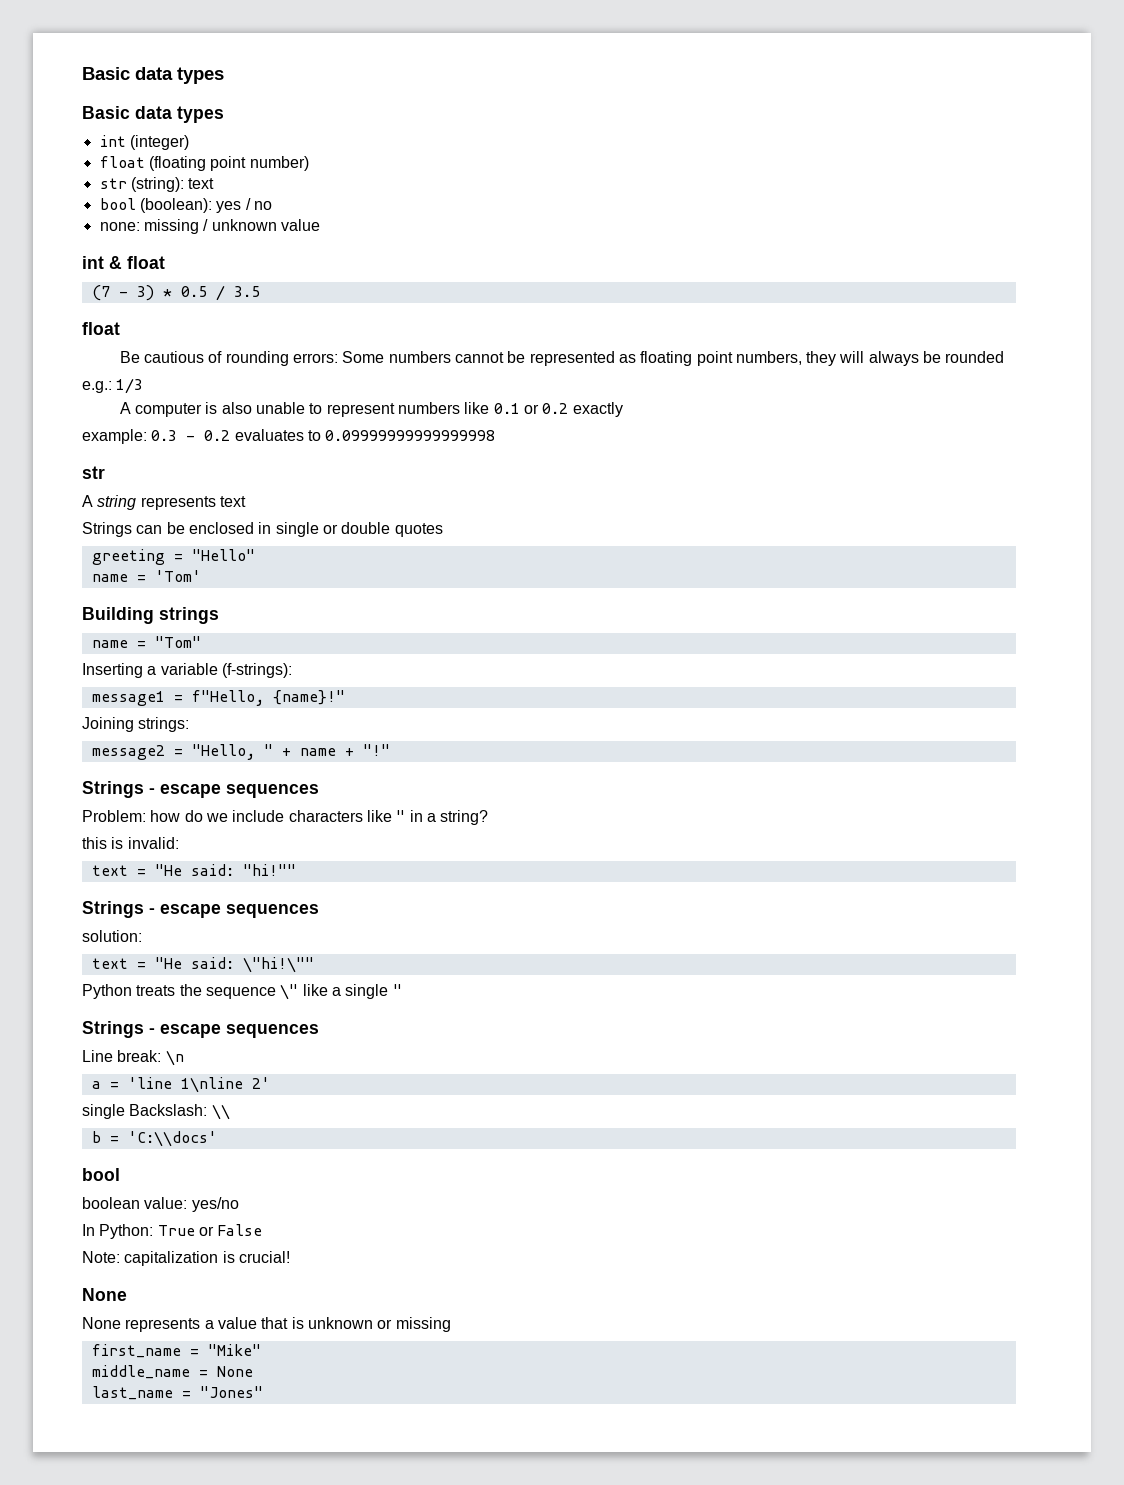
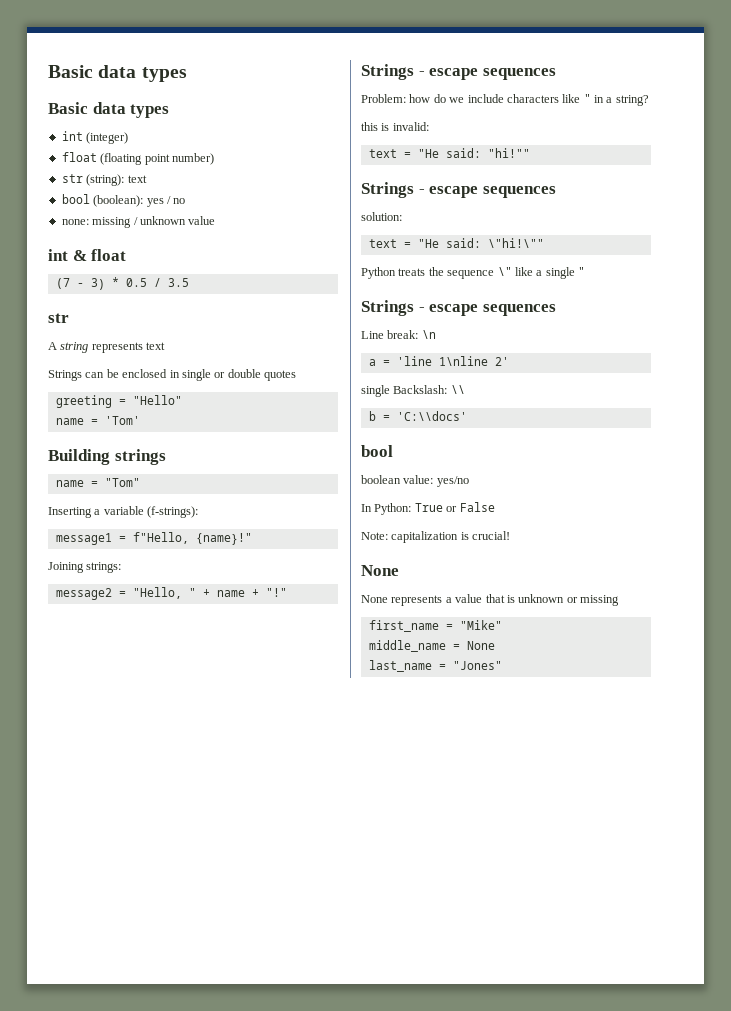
[82,322,120,335] [119,351,1005,366] [82,378,144,394] [119,402,623,417] [82,429,496,444] // float // Be cautious of rounding errors: Some numbers cannot be represented as floating point numbers, they will always be rounded // e.g.: 1/3 // A computer is also unable to represent numbers like 0.1 or 0.2 exactly // example: 0.3 - 0.2 evaluates to 0.09999999999999998 -> (189, 282) none

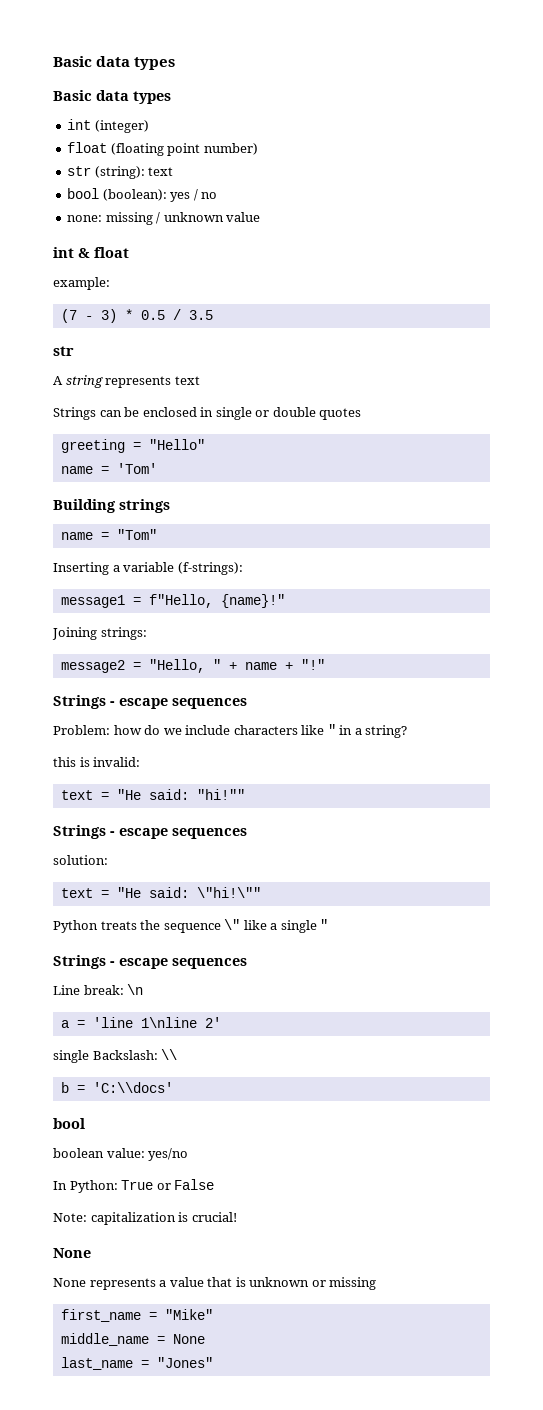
(127, 255) none -> [53,277,110,290] // example:

